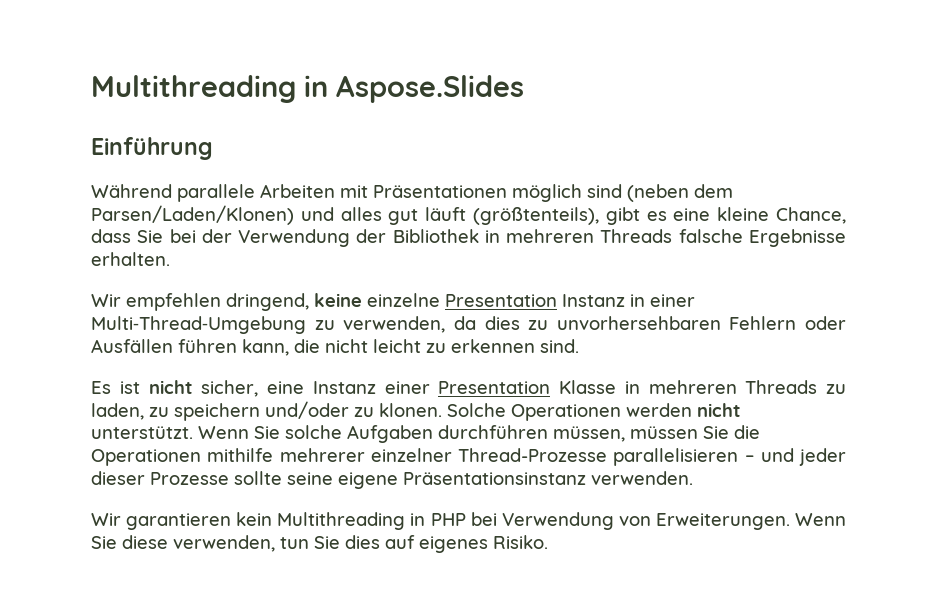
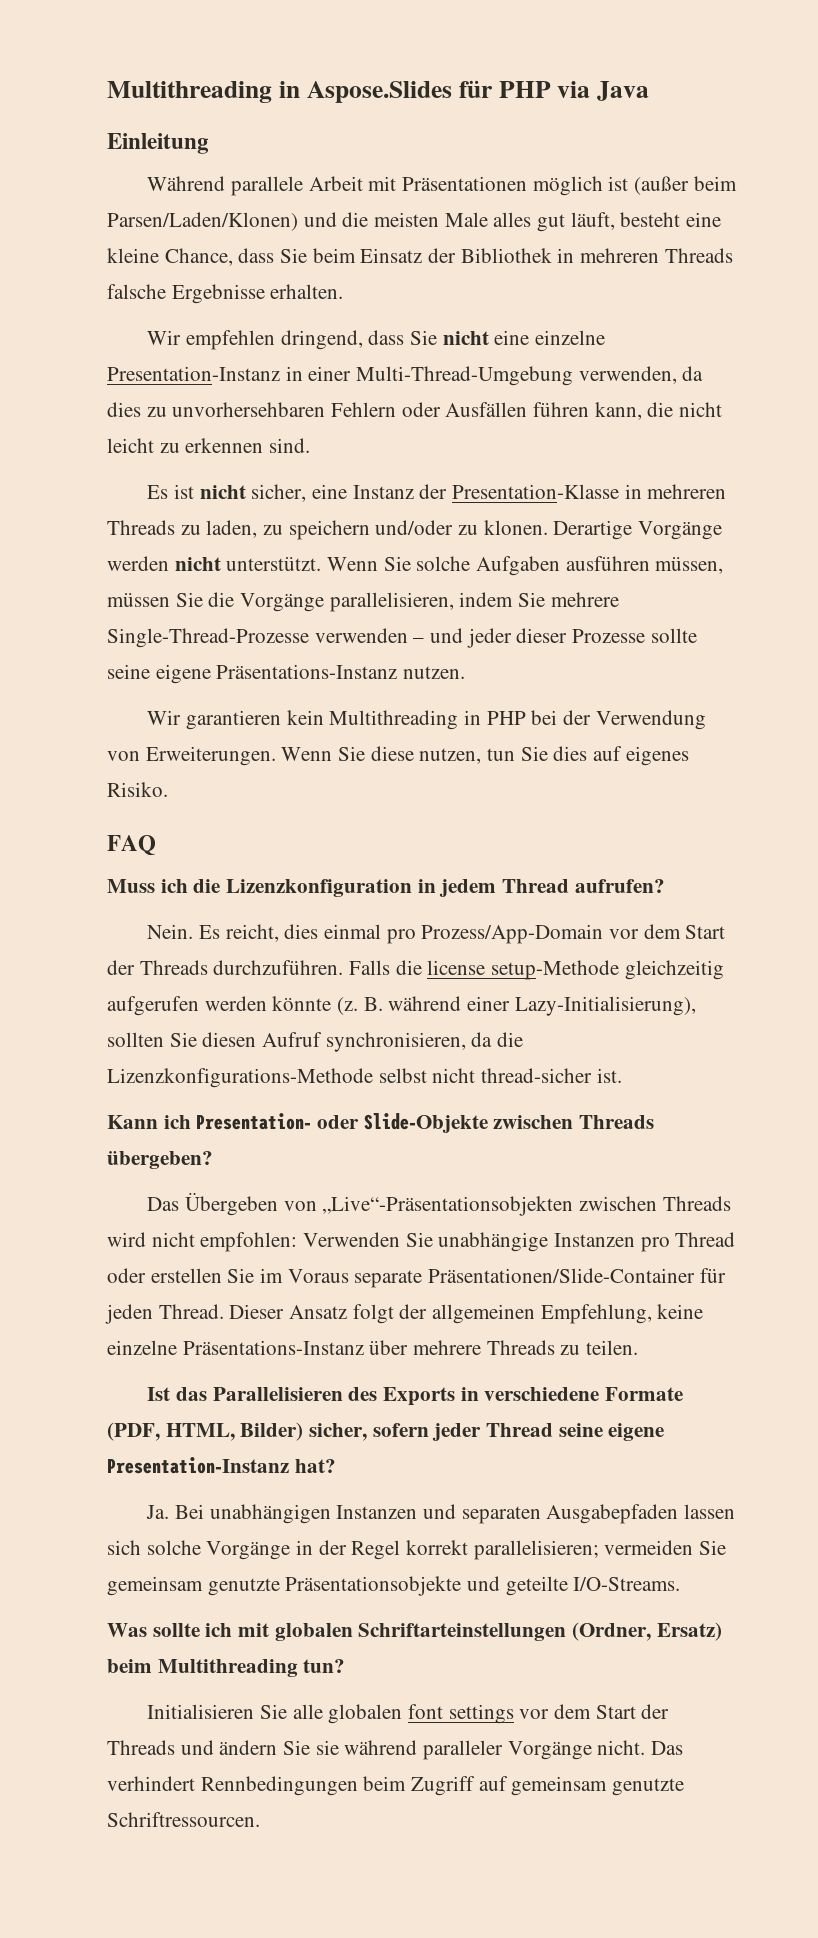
[91,137,213,160] // Einführung -> [458,80,650,101] [107,133,209,154] für PHP via Java // Einleitung
[260,184,335,198] Arbeiten -> [308,176,363,191] Arbeit
[587,184,733,202] [91,205,667,225] sind (neben dem Parsen/Laden/Klonen) und alles gut läuft (größtenteils), gibt es -> [608,176,737,195] [107,212,681,232] ist (außer beim Parsen/Laden/Klonen) und die meisten Male alles gut läuft, besteht
[169,229,351,247] bei der Verwendung -> [312,248,423,263] beim Einsatz
[314,293,625,307] keine einzelne Presentation Instanz -> [368,330,606,345] [107,366,280,381] dass Sie nicht eine einzelne Presentation-Instanz
[314,320,335,330] zu -> (574, 376) none
[384,380,616,394] einer Presentation Klasse -> [419,484,620,499] der Presentation-Klasse
[447,403,621,421] Solche Operationen -> [553,520,723,540] Derartige Vorgänge
[438,425,548,439] durchführen -> [565,556,650,571] ausführen
[91,448,739,466] Operationen mithilfe mehrerer einzelner Thread-Prozesse parallelisieren -> [240,592,619,612] [107,628,408,648] Vorgänge parallelisieren, indem Sie mehrere Single‑Thread‑Prozesse verwenden
[403,471,693,485] Präsentationsinstanz verwenden. -> [216,664,466,679] Präsentations‑Instanz nutzen.
(497, 519) none -> [563,710,592,725] der
[173,535,275,552] verwenden, -> [419,748,482,764] nutzen,
(548, 542) none -> [107,835,156,856] [107,879,665,897] [147,924,726,944] [107,960,724,980] [107,996,696,1016] [107,1032,524,1052] [107,1068,622,1088] [107,1113,655,1133] [107,1151,213,1169] [147,1192,731,1216] [107,1232,736,1252] [107,1268,726,1288] [105,1304,704,1324] [107,1340,639,1355] [147,1387,684,1406] [107,1422,665,1441] [107,1457,336,1474] [146,1504,736,1524] [107,1540,727,1560] [107,1576,681,1596] [107,1622,722,1641] [107,1659,346,1677] [147,1704,670,1724] [107,1740,684,1760] [107,1776,685,1796] [107,1812,260,1827] // FAQ // Muss ich die Lizenzkonfiguration in jedem Thread aufrufen? // Nein. Es reicht, dies einmal pro Prozess/App‑Domain vor dem Start der Threads durchzuführen. Falls die license setup-Methode gleichzeitig aufgerufen werden könnte (z. B. während einer Lazy‑Initialisierung), sollten Sie diesen Aufruf synchronisieren, da die Lizenzkonfigurations‑Methode selbst nicht thread‑sicher ist. // Kann ich Presentation‑ oder Slide‑Objekte zwischen Threads übergeben? // Das Übergeben von „Live“‑Präsentationsobjekten zwischen Threads wird nicht empfohlen: Verwenden Sie unabhängige Instanzen pro Thread oder erstellen Sie im Voraus separate Präsentationen/Slide‑Container für jeden Thread. Dieser Ansatz folgt der allgemeinen Empfehlung, keine einzelne Präsentations‑Instanz über mehrere Threads zu teilen. // Ist das Parallelisieren des Exports in verschiedene Formate (PDF, HTML, Bilder) sicher, sofern jeder Thread seine eigene Presentation‑Instanz hat? // Ja. Bei unabhängigen Instanzen und separaten Ausgabepfaden lassen sich solche Vorgänge in der Regel korrekt parallelisieren; vermeiden Sie gemeinsam genutzte Präsentationsobjekte und geteilte I/O‑Streams. // Was sollte ich mit globalen Schriftarteinstellungen (Ordner, Ersatz) beim Multithreading tun? // Initialisieren Sie alle globalen font settings vor dem Start der Threads und ändern Sie sie während paralleler Vorgänge nicht. Das verhindert Rennbedingungen beim Zugriff auf gemeinsam genutzte Schriftressourcen.

